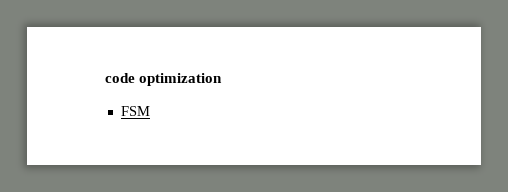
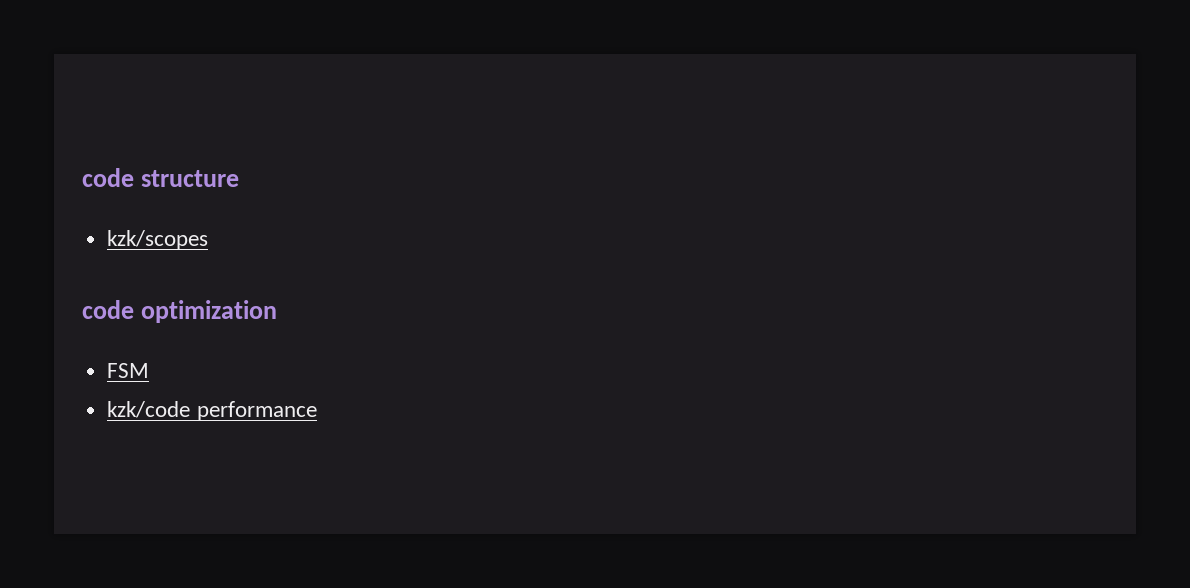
[105,73,135,83] code -> [82,168,240,187] [107,230,209,250] [82,300,134,319] code structure // kzk/scopes // code
(150, 111) none -> [107,401,317,421] // kzk/code performance

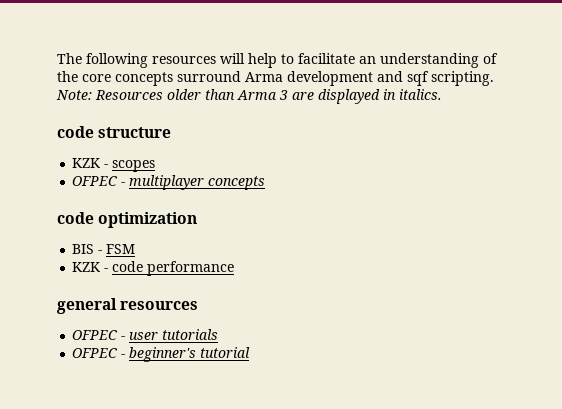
[82,168,240,187] [107,230,209,250] code structure // kzk/scopes -> [57,53,498,68] [57,71,494,86] [56,89,442,104] [57,126,172,138] [72,158,156,172] [72,175,266,190] The following resources will help to facilitate an understanding of the core concepts surround Arma development and sqf scripting. Note: Resources older than Arma 3 are displayed in italics. // code structure // KZK - scopes // OFPEC - multiplayer concepts
(278, 311) none -> [72,244,103,254] BIS -
[107,401,317,421] kzk/code performance -> [72,261,235,276] [57,298,199,314] [72,329,219,340] [72,347,251,362] KZK - code performance // general resources // OFPEC - user tutorials // OFPEC - beginner's tutorial

